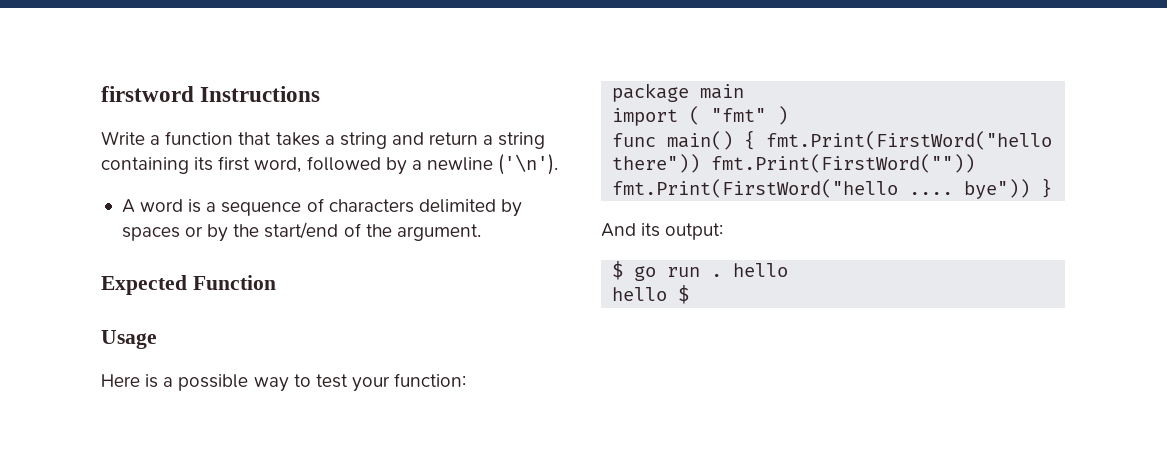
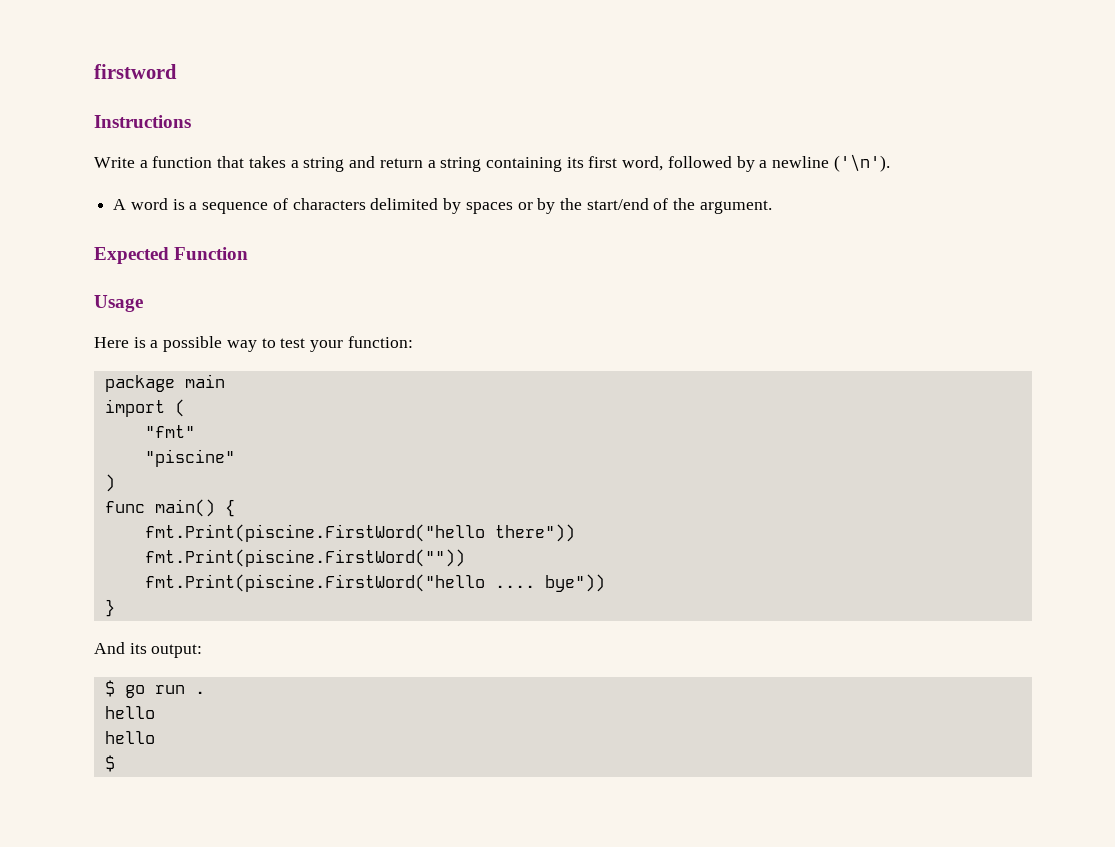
(194, 94) none -> (177, 71) //
(701, 115) none -> (185, 408) //
(767, 115) none -> [144,449,235,467] // "piscine" //
[766,131,1053,150] fmt.Print(FirstWord("hello -> [144,524,485,542] // fmt.Print(piscine.FirstWord("hello
[711,154,976,173] [612,179,899,198] fmt.Print(FirstWord("")) fmt.Print(FirstWord("hello -> [144,549,465,567] [144,574,485,592] // fmt.Print(piscine.FirstWord("")) // fmt.Print(piscine.FirstWord("hello
(1031, 189) none -> (605, 583) //
(723, 275) none -> (205, 692) //
(668, 294) none -> (155, 737) //

